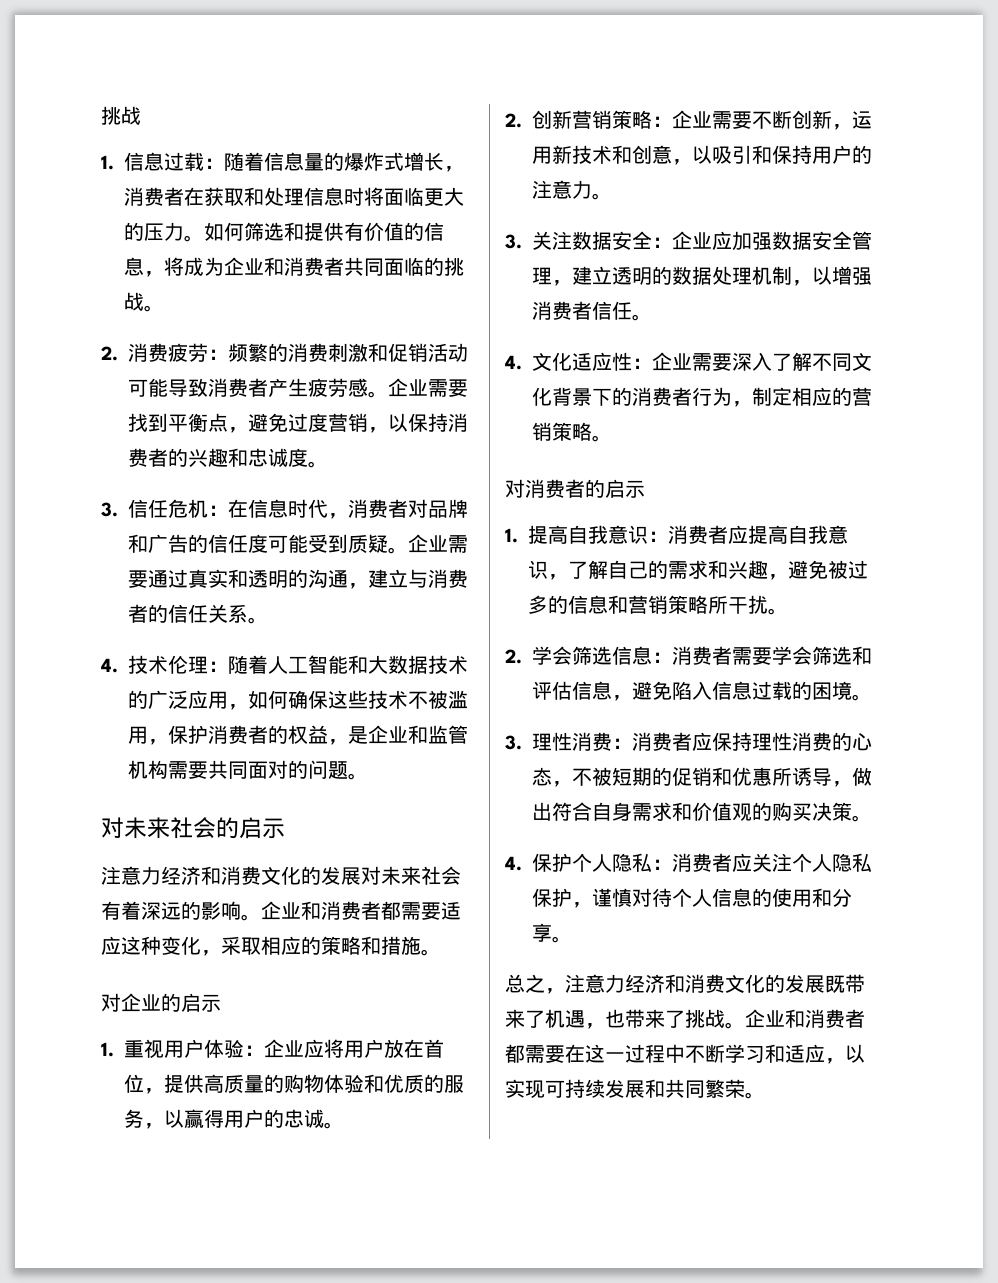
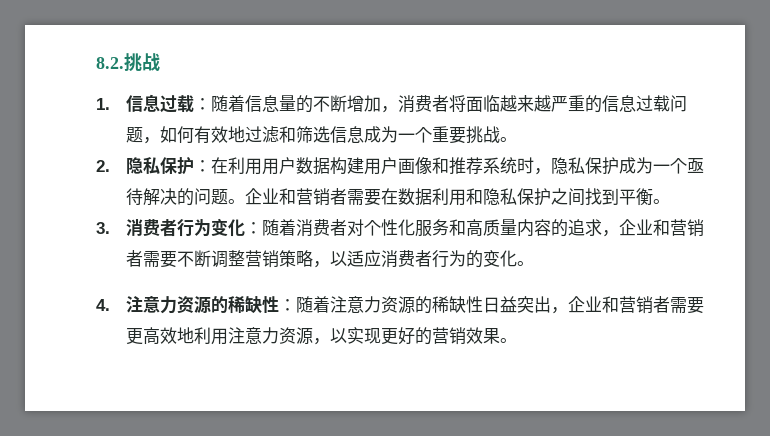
(101, 115) none -> [96,57,124,69] 8.2.
[344,152,464,172] [124,187,464,206] [124,222,444,242] [124,257,464,277] [124,292,164,312] [101,343,468,362] [128,378,468,398] [128,413,468,433] [128,448,328,468] [101,499,468,519] [128,534,468,554] [128,569,468,589] [128,604,268,624] [101,655,468,674] [128,690,468,710] [128,725,468,745] [128,760,368,780] [101,817,285,839] [101,866,461,885] [101,901,461,921] [101,936,441,956] [101,993,221,1012] [101,1039,444,1059] [124,1074,464,1094] [124,1109,344,1129] [505,110,872,130] [532,145,872,165] [532,180,612,200] [505,231,872,251] [532,266,872,286] [532,301,652,321] [505,352,872,371] [532,387,872,407] [532,422,612,442] [505,479,645,498] [505,525,848,544] [528,560,868,580] [528,595,788,615] [505,646,872,665] [532,681,872,701] [505,732,872,751] [532,767,872,787] [532,802,872,822] [505,853,872,872] [532,888,852,908] [532,923,572,943] [505,974,865,994] [505,1009,865,1029] [505,1044,865,1064] [505,1079,745,1099] 爆炸式增长，消费者在获取和处理信息时将面临更大的压力。如何筛选和提供有价值的信息，将成为企业和消费者共同面临的挑战。 // 2.消费疲劳：频繁的消费刺激和促销活动可能导致消费者产生疲劳感。企业需要找到平衡点，避免过度营销，以保持消费者的兴趣和忠诚度。 // 3.信任危机：在信息时代，消费者对品牌和广告的信任度可能受到质疑。企业需要通过真实和透明的沟通，建立与消费者的信任关系。 // 4.技术伦理：随着人工智能和大数据技术的广泛应用，如何确保这些技术不被滥用，保护消费者的权益，是企业和监管机构需要共同面对的问题。 // 对未来社会的启示 // 注意力经济和消费文化的发展对未来社会有着深远的影响。企业和消费者都需要适应这种变化，采取相应的策略和措施。 // 对企业的启示 // 1.重视用户体验：企业应将用户放在首位，提供高质量的购物体验和优质的服务，以赢得用户的忠诚。 // 2.创新营销策略：企业需要不断创新，运用新技术和创意，以吸引和保持用户的注意力。 // 3.关注数据安全：企业应加强数据安全管理，建立透明的数据处理机制，以增强消费者信任。 // 4.文化适应性：企业需要深入了解不同文化背景下的消费者行为，制定相应的营销策略。 // 对消费者的启示 // 1.提高自我意识：消费者应提高自我意识，了解自己的需求和兴趣，避免被过多的信息和营销策略所干扰。 // 2.学会筛选信息：消费者需要学会筛选和评估信息，避免陷入信息过载的困境。 // 3.理性消费：消费者应保持理性消费的心态，不被短期的促销和优惠所诱导，做出符合自身需求和价值观的购买决策。 // 4.保护个人隐私：消费者应关注个人隐私保护，谨慎对待个人信息的使用和分享。 // 总之，注意力经济和消费文化的发展既带来了机遇，也带来了挑战。企业和消费者都需要在这一过程中不断学习和适应，以实现可持续发展和共同繁荣 -> [313,95,688,113] [126,126,518,144] [96,157,705,175] [126,188,671,206] [96,218,705,237] [126,250,535,268] [96,296,705,314] [126,327,501,345] 不断增加，消费者将面临越来越严重的信息过载问题，如何有效地过滤和筛选信息成为一个重要挑战。 // 2.隐私保护：在利用用户数据构建用户画像和推荐系统时，隐私保护成为一个亟待解决的问题。企业和营销者需要在数据利用和隐私保护之间找到平衡。 // 3.消费者行为变化：随着消费者对个性化服务和高质量内容的追求，企业和营销者需要不断调整营销策略，以适应消费者行为的变化。 // 4.注意力资源的稀缺性：随着注意力资源的稀缺性日益突出，企业和营销者需要更高效地利用注意力资源，以实现更好的营销效果

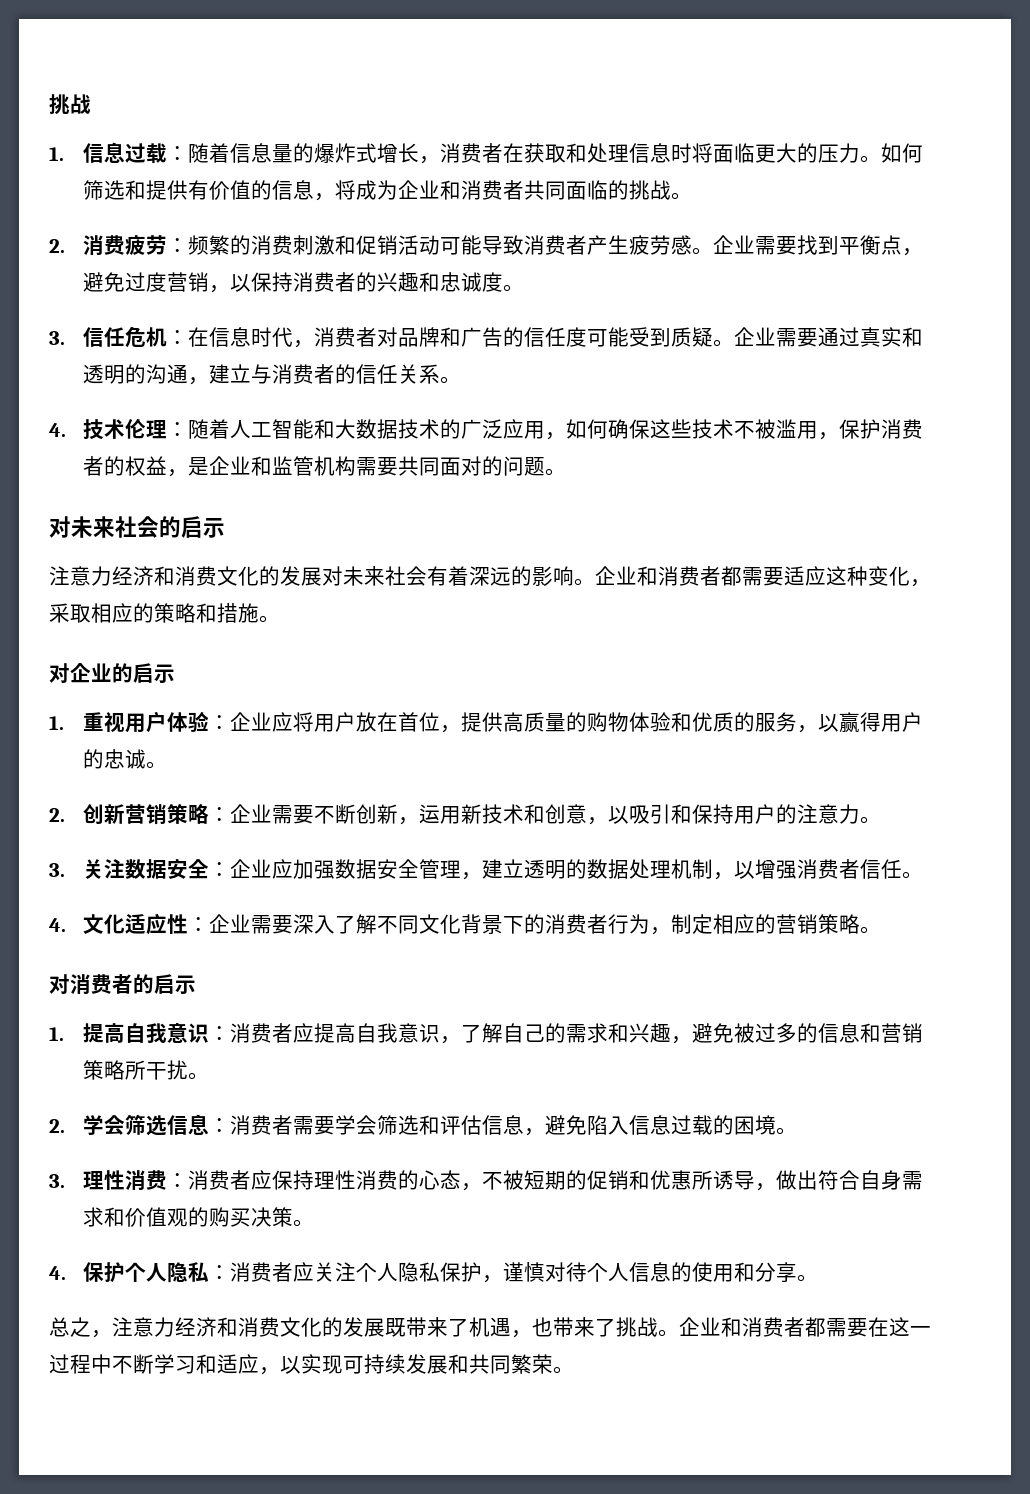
[96,57,124,69] 8.2. -> (49, 104) none
[313,95,688,113] [126,126,518,144] [96,157,705,175] [126,188,671,206] [96,218,705,237] [126,250,535,268] [96,296,705,314] [126,327,501,345] 不断增加，消费者将面临越来越严重的信息过载问题，如何有效地过滤和筛选信息成为一个重要挑战。 // 2.隐私保护：在利用用户数据构建用户画像和推荐系统时，隐私保护成为一个亟待解决的问题。企业和营销者需要在数据利用和隐私保护之间找到平衡。 // 3.消费者行为变化：随着消费者对个性化服务和高质量内容的追求，企业和营销者需要不断调整营销策略，以适应消费者行为的变化。 // 4.注意力资源的稀缺性：随着注意力资源的稀缺性日益突出，企业和营销者需要更高效地利用注意力资源，以实现更好的营销效果 -> [314,143,924,164] [83,180,693,201] [49,235,924,256] [83,272,525,293] [49,326,924,348] [83,364,462,385] [49,419,924,440] [83,456,567,477] [49,516,225,538] [49,566,931,587] [49,603,280,623] [49,663,175,683] [49,711,924,733] [83,749,168,769] [49,803,882,825] [49,859,924,880] [49,913,882,935] [49,974,196,995] [49,1023,924,1044] [83,1060,210,1080] [49,1114,798,1136] [49,1170,924,1191] [83,1207,315,1227] [49,1262,819,1283] [49,1317,931,1338] [49,1354,553,1375] 爆炸式增长，消费者在获取和处理信息时将面临更大的压力。如何筛选和提供有价值的信息，将成为企业和消费者共同面临的挑战。 // 2.消费疲劳：频繁的消费刺激和促销活动可能导致消费者产生疲劳感。企业需要找到平衡点，避免过度营销，以保持消费者的兴趣和忠诚度。 // 3.信任危机：在信息时代，消费者对品牌和广告的信任度可能受到质疑。企业需要通过真实和透明的沟通，建立与消费者的信任关系。 // 4.技术伦理：随着人工智能和大数据技术的广泛应用，如何确保这些技术不被滥用，保护消费者的权益，是企业和监管机构需要共同面对的问题。 // 对未来社会的启示 // 注意力经济和消费文化的发展对未来社会有着深远的影响。企业和消费者都需要适应这种变化，采取相应的策略和措施。 // 对企业的启示 // 1.重视用户体验：企业应将用户放在首位，提供高质量的购物体验和优质的服务，以赢得用户的忠诚。 // 2.创新营销策略：企业需要不断创新，运用新技术和创意，以吸引和保持用户的注意力。 // 3.关注数据安全：企业应加强数据安全管理，建立透明的数据处理机制，以增强消费者信任。 // 4.文化适应性：企业需要深入了解不同文化背景下的消费者行为，制定相应的营销策略。 // 对消费者的启示 // 1.提高自我意识：消费者应提高自我意识，了解自己的需求和兴趣，避免被过多的信息和营销策略所干扰。 // 2.学会筛选信息：消费者需要学会筛选和评估信息，避免陷入信息过载的困境。 // 3.理性消费：消费者应保持理性消费的心态，不被短期的促销和优惠所诱导，做出符合自身需求和价值观的购买决策。 // 4.保护个人隐私：消费者应关注个人隐私保护，谨慎对待个人信息的使用和分享。 // 总之，注意力经济和消费文化的发展既带来了机遇，也带来了挑战。企业和消费者都需要在这一过程中不断学习和适应，以实现可持续发展和共同繁荣

